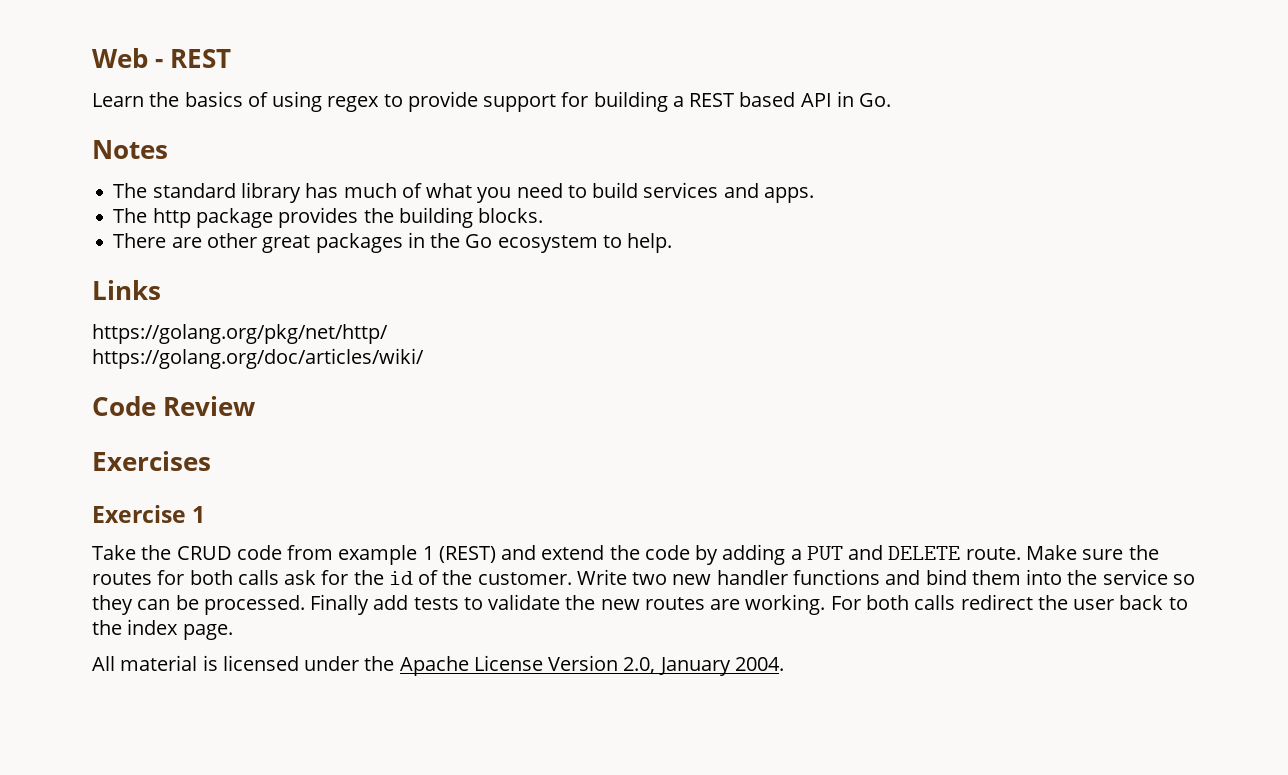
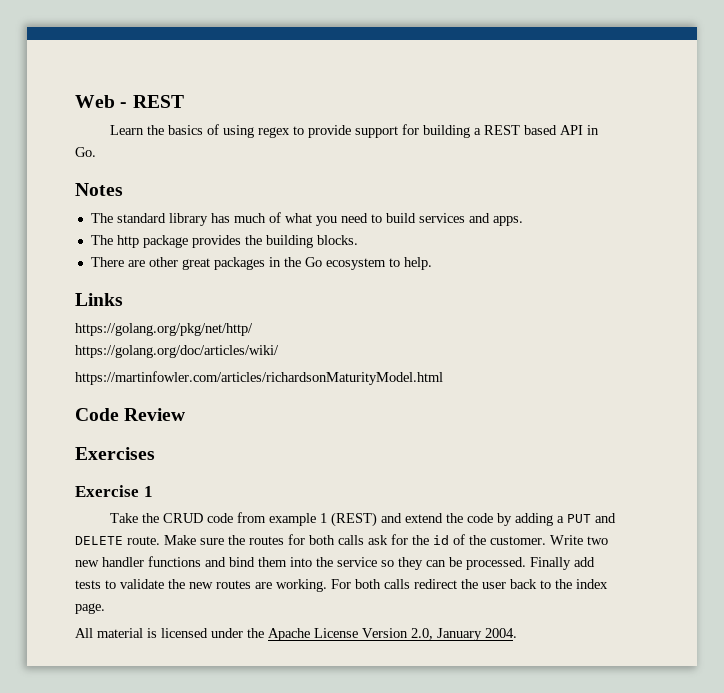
(424, 358) none -> [75,371,443,385] // https://martinfowler.com/articles/richardsonMaturityModel.html

